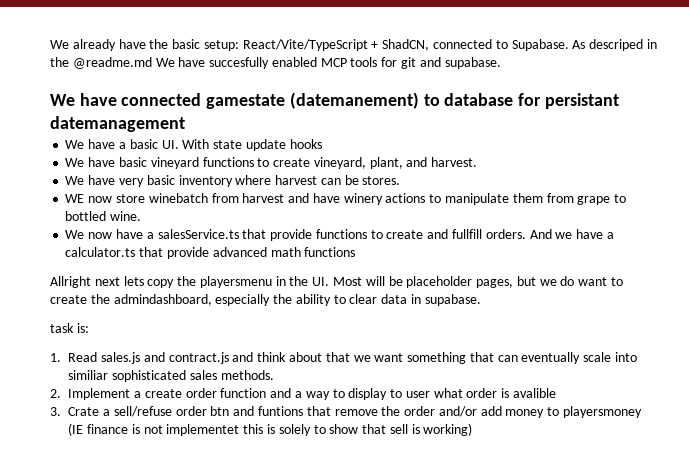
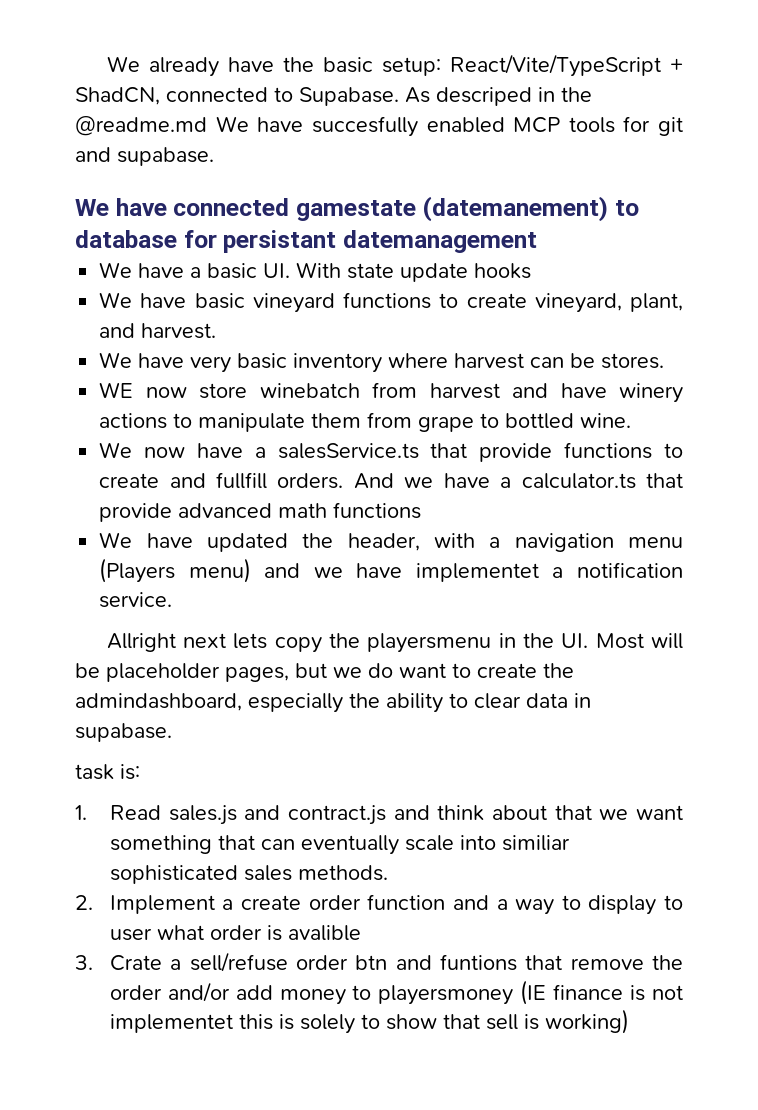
(356, 252) none -> [99,532,684,552] [99,558,683,583] [99,592,173,608] // We have updated the header, with a navigation menu (Players menu) and we have implementet a notification service.

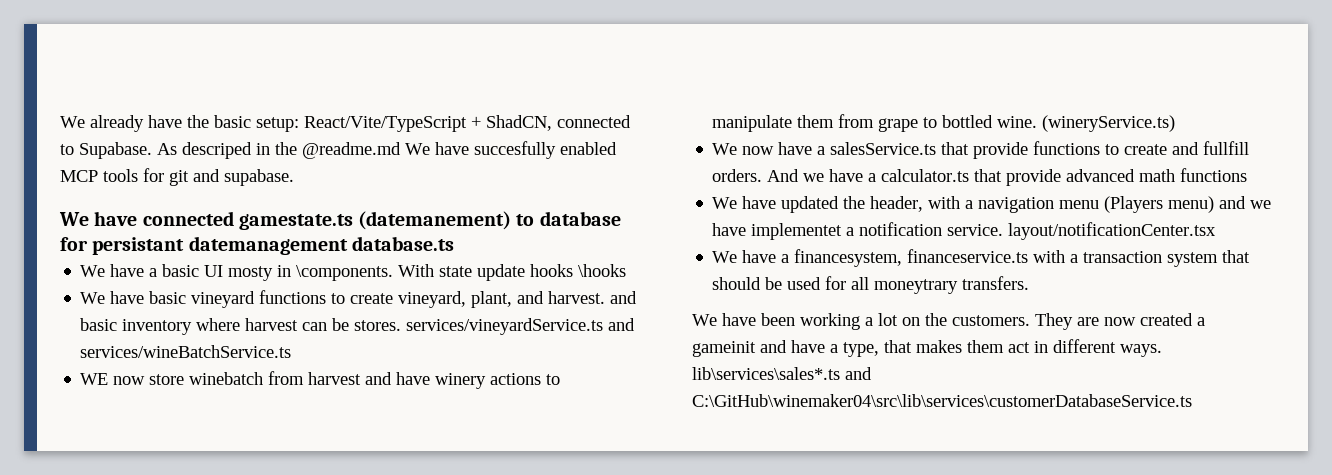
[295,200,416,221] gamestate -> [238,214,353,230] gamestate.ts
(537, 241) none -> [351,236,454,251] database.ts
[263,263,291,278] UI. -> [204,265,394,281] UI mosty in \components.
(532, 271) none -> [578,264,627,277] \hooks
[99,352,232,373] // We have very -> [610,291,638,304] and
(665, 361) none -> [406,318,636,335] [80,345,292,358] services/vineyardService.ts and services/wineBatchService.ts
(632, 420) none -> [1042,115,1176,132] (wineryService.ts)
[106,633,683,653] [75,663,574,682] [75,693,591,713] [75,723,172,742] [75,764,140,780] [75,805,683,825] [109,835,570,855] [109,865,388,884] [75,894,684,915] [109,925,361,941] [75,952,683,972] [109,980,684,1005] [109,1009,629,1034] // Allright next lets copy the playersmenu in the UI. Most will be placeholder pages, but we do want to create the admindashboard, especially the ability to clear data in supabase. // task is: // 1. Read sales.js and contract.js and think about that we want something that can eventually scale into similiar sophisticated sales methods. // 2. Implement a create order function and a way to display to user what order is avalible // 3. Crate a sell/refuse order btn and funtions that remove the order and/or add money to playersmoney (IE finance is not implementet this is solely to show that sell is working) -> [1008,222,1217,240] [712,249,1251,267] [712,276,1030,294] [692,313,1205,330] [692,339,1162,357] [692,367,872,380] [692,394,1192,407] layout/notificationCenter.tsx // We have a financesystem, financeservice.ts with a transaction system that should be used for all moneytrary transfers. // We have been working a lot on the customers. They are now created a gameinit and have a type, that makes them act in different ways. lib\services\sales*.ts and C:\GitHub\winemaker04\src\lib\services\customerDatabaseService.ts

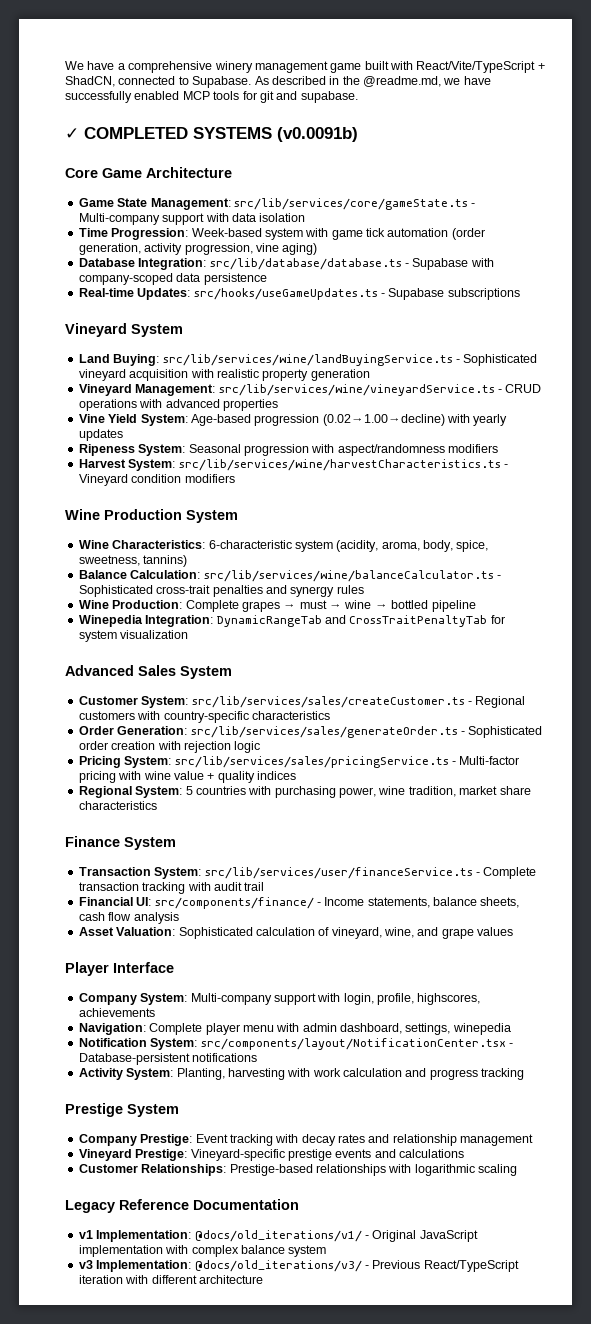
[60,115,299,132] We already have the basic setup: -> [65,61,413,73] We have a comprehensive winery management game built with
[182,142,252,159] descriped -> [271,76,326,85] described
[302,141,556,159] @readme.md We have succesfully -> [363,76,491,87] [65,91,132,103] @readme.md, we have successfully
[59,211,621,230] [60,236,454,255] [80,264,627,281] [80,290,638,308] [80,318,636,335] [80,345,292,358] [80,371,561,389] [712,114,1176,132] [712,141,1250,159] [712,168,1248,186] [712,196,1272,213] [712,222,1217,240] [712,249,1251,267] [712,276,1030,294] [692,313,1205,330] [692,339,1162,357] [692,367,872,380] [692,394,1192,407] We have connected gamestate.ts (datemanement) to database for persistant datemanagement database.ts // We have a basic UI mosty in \components. With state update hooks \hooks // We have basic vineyard functions to create vineyard, plant, and harvest. and basic inventory where harvest can be stores. services/vineyardService.ts and services/wineBatchService.ts // WE now store winebatch from harvest and have winery actions to manipulate them from grape to bottled wine. (wineryService.ts) // We now have a salesService.ts that provide functions to create and fullfill orders. And we have a calculator.ts that provide advanced math functions // We have updated the header, with a navigation menu (Players menu) and we have implementet a notification service. layout/notificationCenter.tsx // We have a financesystem, financeservice.ts with a transaction system that should be used for all moneytrary transfers. // We have been working a lot on the customers. They are now created a gameinit and have a type, that makes them act in different ways. lib\services\sales*.ts and C:\GitHub\winemaker04\src\lib\services\customerDatabaseService.ts -> [65,127,358,142] [65,167,232,178] [78,198,476,210] [78,213,306,225] [78,228,485,240] [78,243,318,255] [78,258,494,270] [78,273,267,285] [78,288,520,300] [65,323,183,337] [78,354,538,366] [78,369,370,381] [78,384,542,396] [78,399,278,411] [78,414,508,426] [78,429,123,441] [78,444,498,456] [78,459,508,471] [78,474,235,486] [65,509,238,523] [78,540,489,552] [78,555,188,567] [78,570,501,582] [78,585,364,597] [78,600,476,612] [78,615,505,627] [78,630,189,642] [65,665,232,679] [78,696,526,708] [78,711,330,723] [78,726,543,738] [78,741,261,753] [78,756,520,768] [78,771,296,783] [78,786,531,798] [78,801,157,810] [65,836,176,850] [78,867,537,879] [78,882,265,894] [78,897,520,909] [78,912,179,924] [78,927,514,939] [65,962,174,976] [78,993,481,1005] [78,1008,155,1017] [78,1023,511,1035] [78,1038,513,1050] [78,1053,258,1065] [78,1068,525,1080] [65,1103,179,1117] [78,1134,534,1146] [78,1149,464,1161] [78,1164,517,1176] [65,1199,299,1213] [78,1230,478,1242] [78,1245,327,1257] [78,1260,519,1272] [78,1275,263,1284] ✓ COMPLETED SYSTEMS (v0.0091b) // Core Game Architecture // Game State Management: src/lib/services/core/gameState.ts - Multi-company support with data isolation // Time Progression: Week-based system with game tick automation (order generation, activity progression, vine aging) // Database Integration: src/lib/database/database.ts - Supabase with company-scoped data persistence // Real-time Updates: src/hooks/useGameUpdates.ts - Supabase subscriptions // Vineyard System // Land Buying: src/lib/services/wine/landBuyingService.ts - Sophisticated vineyard acquisition with realistic property generation // Vineyard Management: src/lib/services/wine/vineyardService.ts - CRUD operations with advanced properties // Vine Yield System: Age-based progression (0.02→1.00→decline) with yearly updates // Ripeness System: Seasonal progression with aspect/randomness modifiers // Harvest System: src/lib/services/wine/harvestCharacteristics.ts - Vineyard condition modifiers // Wine Production System // Wine Characteristics: 6-characteristic system (acidity, aroma, body, spice, sweetness, tannins) // Balance Calculation: src/lib/services/wine/balanceCalculator.ts - Sophisticated cross-trait penalties and synergy rules // Wine Production: Complete grapes → must → wine → bottled pipeline // Winepedia Integration: DynamicRangeTab and CrossTraitPenaltyTab for system visualization // Advanced Sales System // Customer System: src/lib/services/sales/createCustomer.ts - Regional customers with country-specific characteristics // Order Generation: src/lib/services/sales/generateOrder.ts - Sophisticated order creation with rejection logic // Pricing System: src/lib/services/sales/pricingService.ts - Multi-factor pricing with wine value + quality indices // Regional System: 5 countries with purchasing power, wine tradition, market share characteristics // Finance System // Transaction System: src/lib/services/user/financeService.ts - Complete transaction tracking with audit trail // Financial UI: src/components/finance/ - Income statements, balance sheets, cash flow analysis // Asset Valuation: Sophisticated calculation of vineyard, wine, and grape values // Player Interface // Company System: Multi-company support with login, profile, highscores, achievements // Navigation: Complete player menu with admin dashboard, settings, winepedia // Notification System: src/components/layout/NotificationCenter.tsx - Database-persistent notifications // Activity System: Planting, harvesting with work calculation and progress tracking // Prestige System // Company Prestige: Event tracking with decay rates and relationship management // Vineyard Prestige: Vineyard-specific prestige events and calculations // Customer Relationships: Prestige-based relationships with logarithmic scaling // Legacy Reference Documentation // v1 Implementation: @docs/old_iterations/v1/ - Original JavaScript implementation with complex balance system // v3 Implementation: @docs/old_iterations/v3/ - Previous React/TypeScript iteration with different architecture

